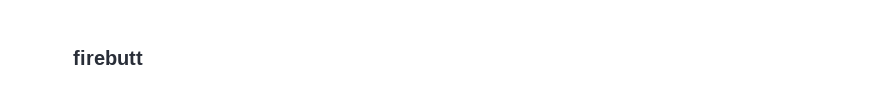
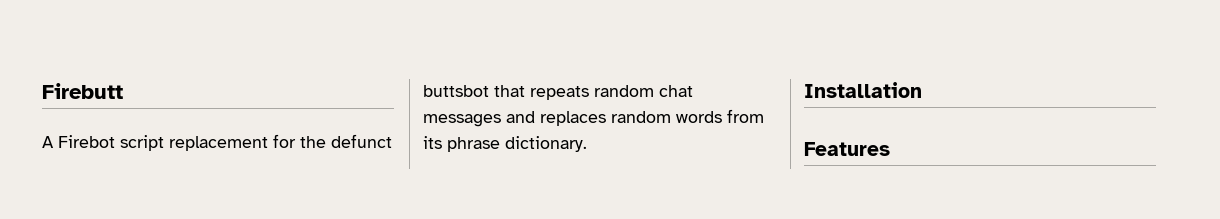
[73,50,143,65] firebutt -> [42,83,123,99] [42,134,392,151] [423,85,693,100] [423,109,764,127] [423,136,587,152] [804,82,922,98] [804,142,890,156] Firebutt // A Firebot script replacement for the defunct buttsbot that repeats random chat messages and replaces random words from its phrase dictionary. // Installation // Features

